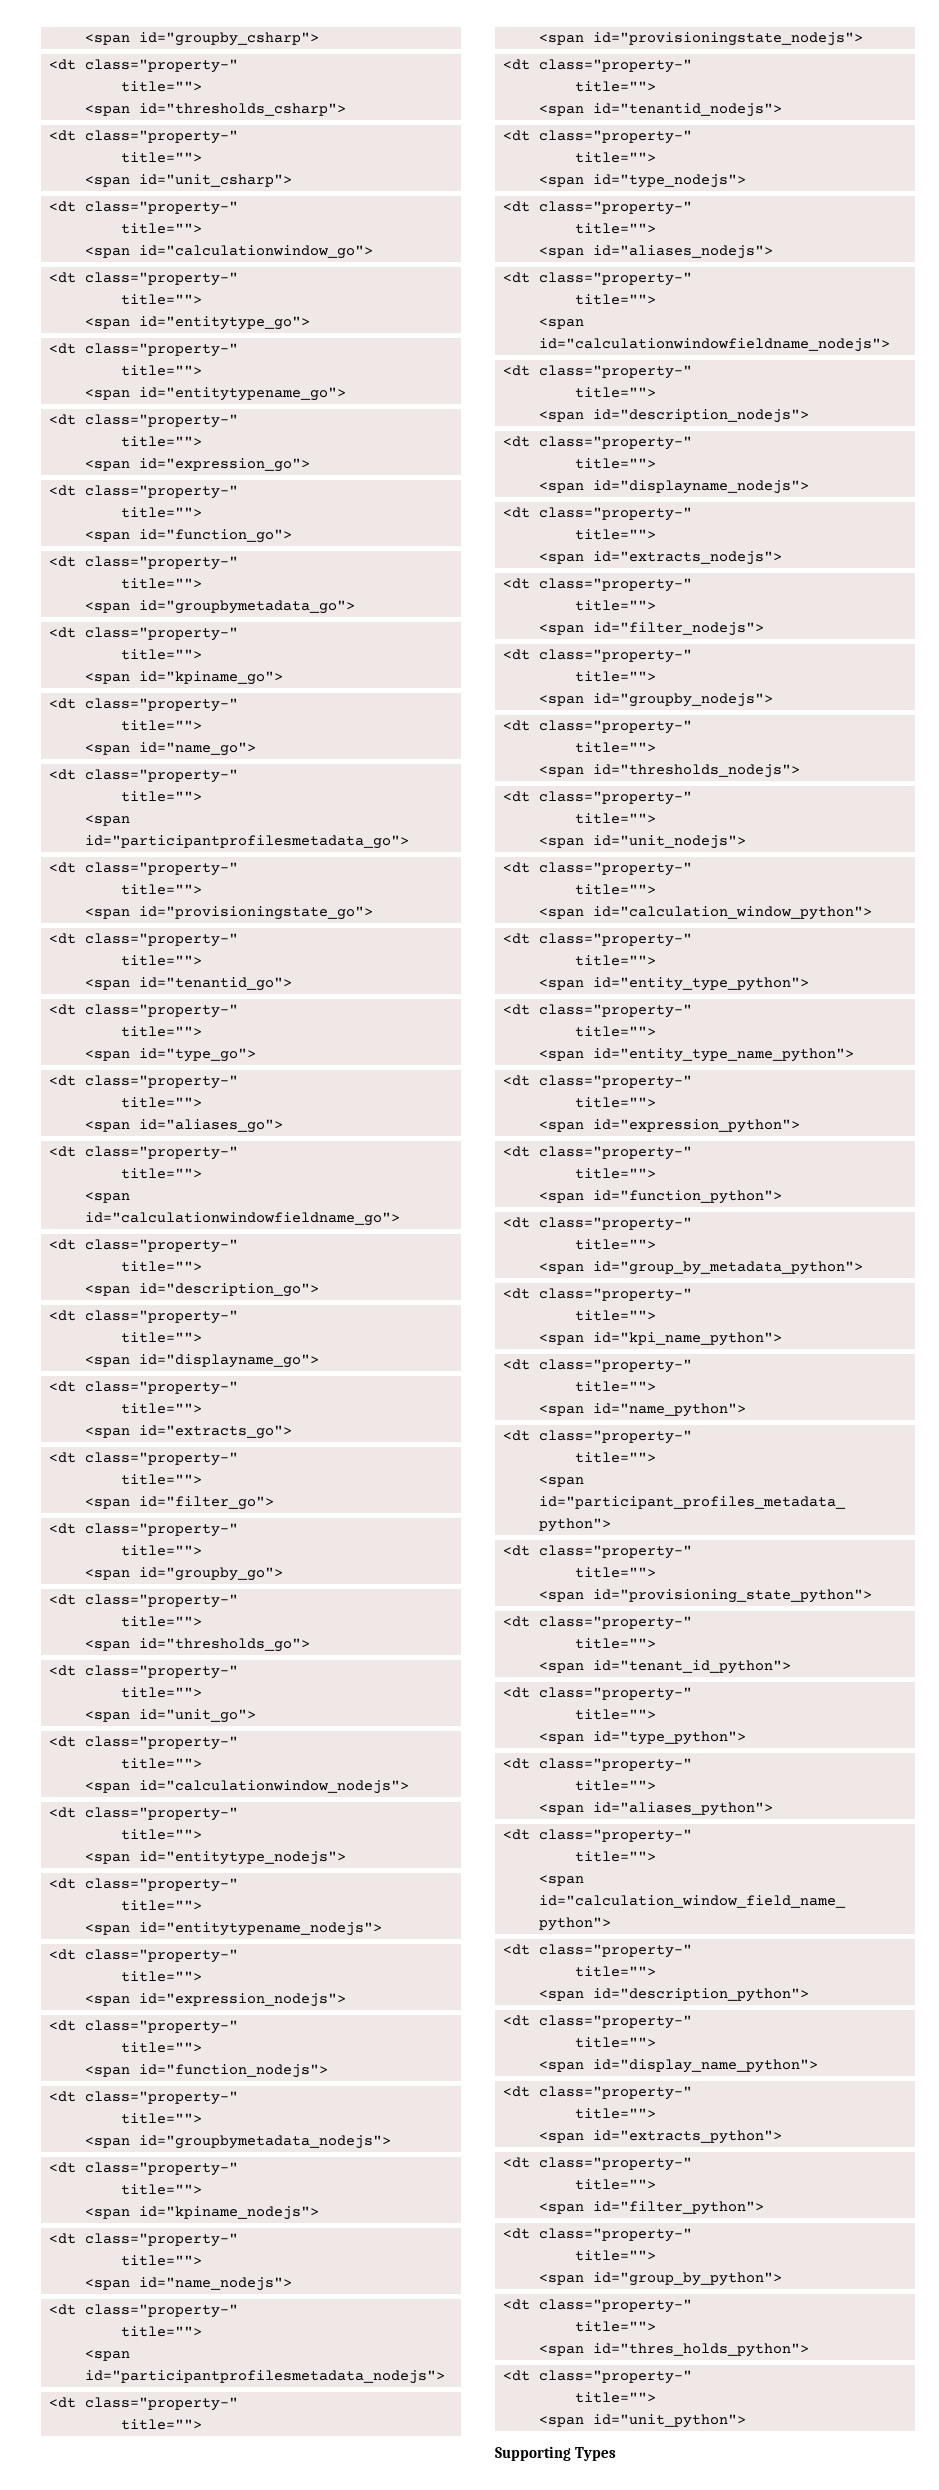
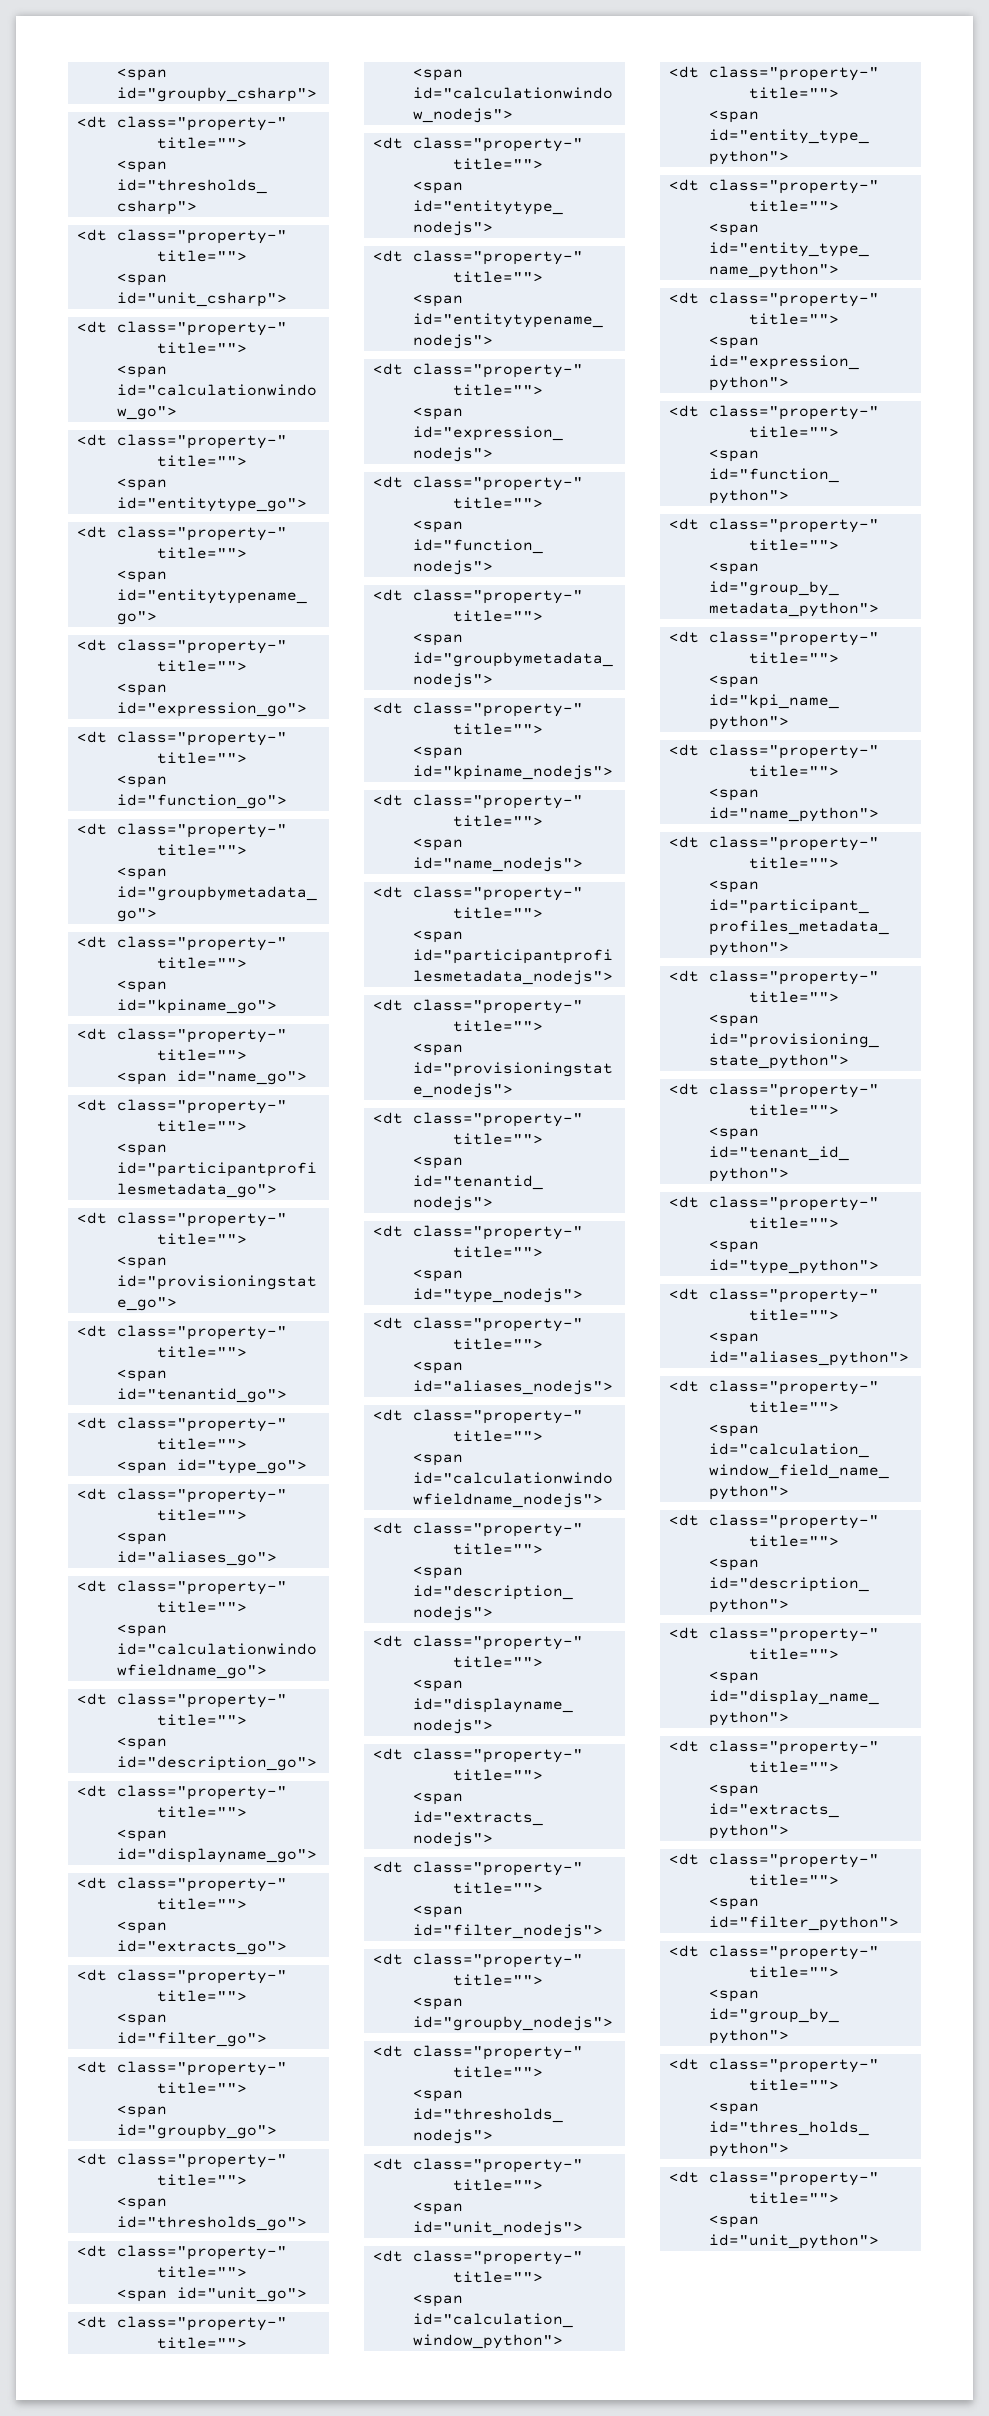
[495,2446,617,2461] // Supporting Types -> (879, 2241) none

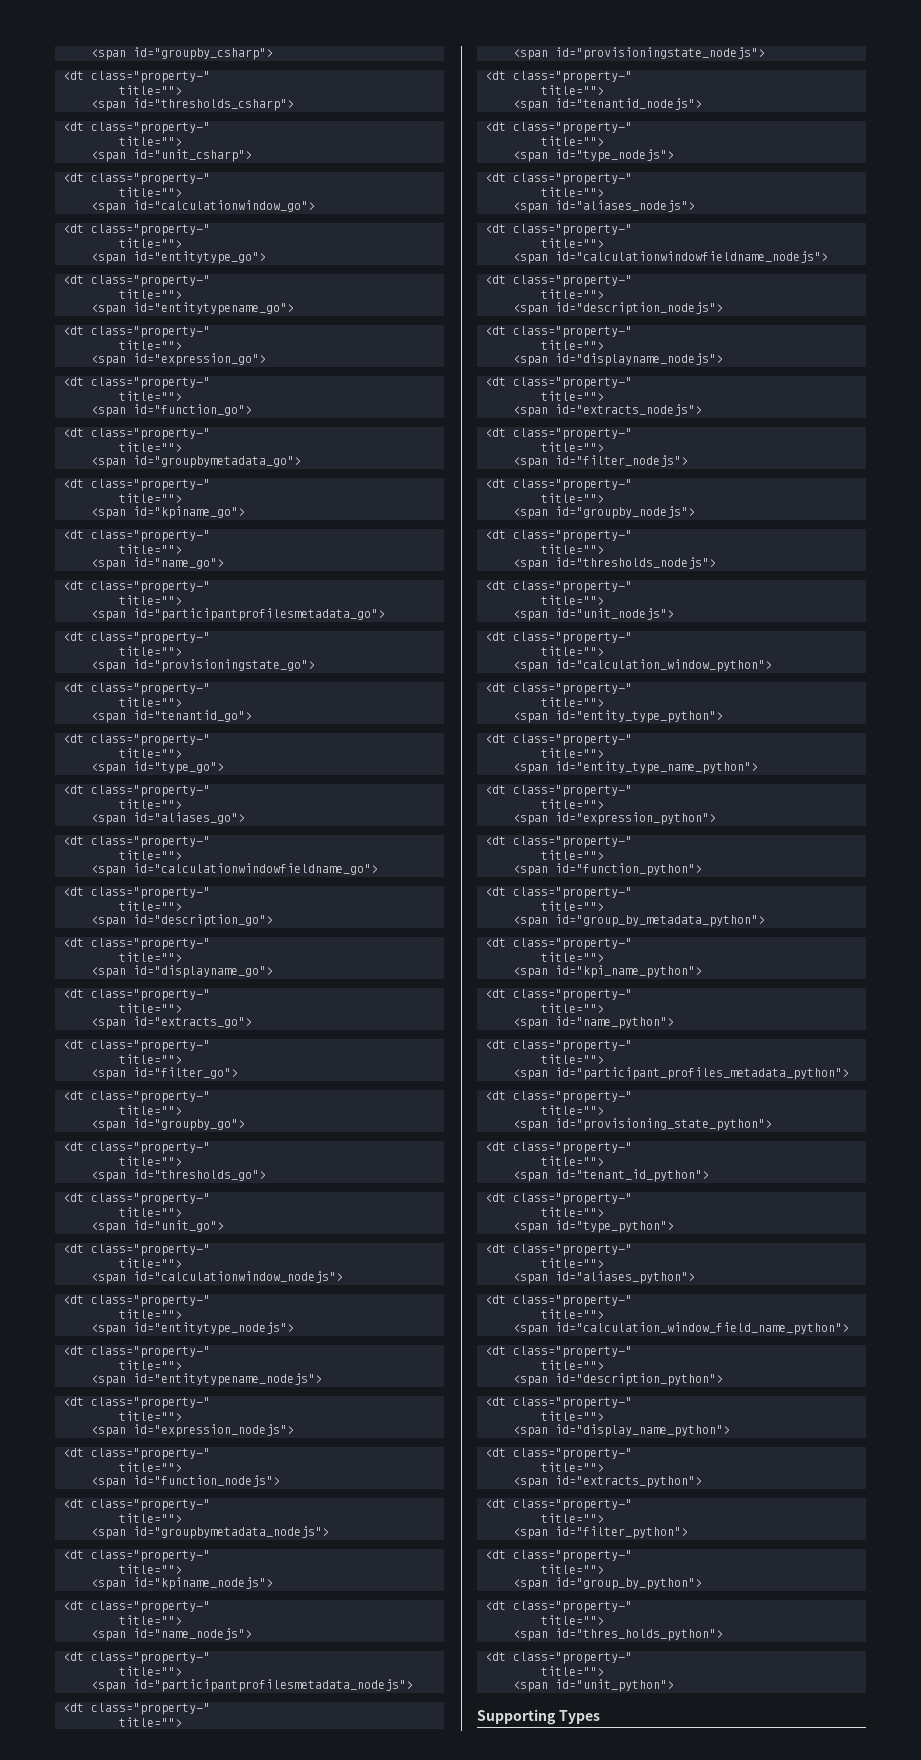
(879, 2241) none -> [477,1709,600,1725] // Supporting Types

